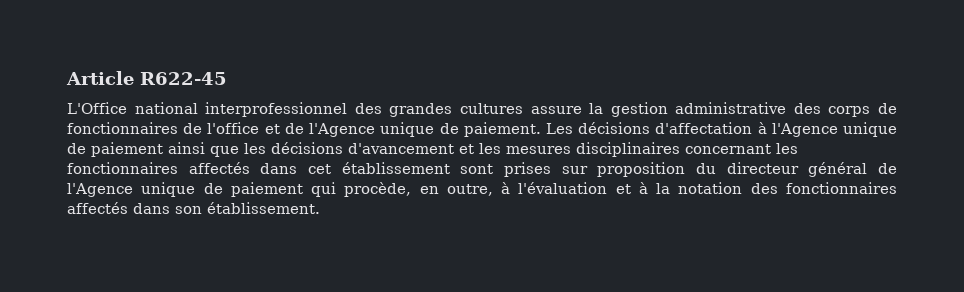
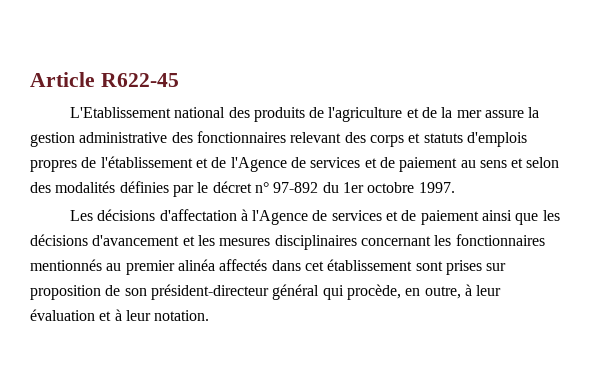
[67,102,523,117] L'Office national interprofessionnel des grandes cultures -> [69,107,482,122] L'Etablissement national des produits de l'agriculture et de la mer
[828,103,898,117] [67,122,541,137] corps de fonctionnaires de l'office et de l'Agence unique de paiement. -> [196,131,527,147] [30,156,560,172] [30,181,455,197] fonctionnaires relevant des corps et statuts d'emplois propres de l'établissement et de l'Agence de services et de paiement au sens et selon des modalités définies par le décret n° 97-892 du 1er octobre 1997. //
[842,122,897,137] unique -> [312,210,399,221] de services et
(178, 168) none -> [30,259,215,275] mentionnés au premier alinéa
[696,162,897,177] [67,182,303,197] du directeur général de l'Agence unique de paiement -> [105,284,320,300] de son président-directeur général
[518,182,897,194] [67,202,320,214] l'évaluation et à la notation des fonctionnaires affectés dans son établissement. -> [476,285,502,296] [30,309,210,321] leur évaluation et à leur notation.

